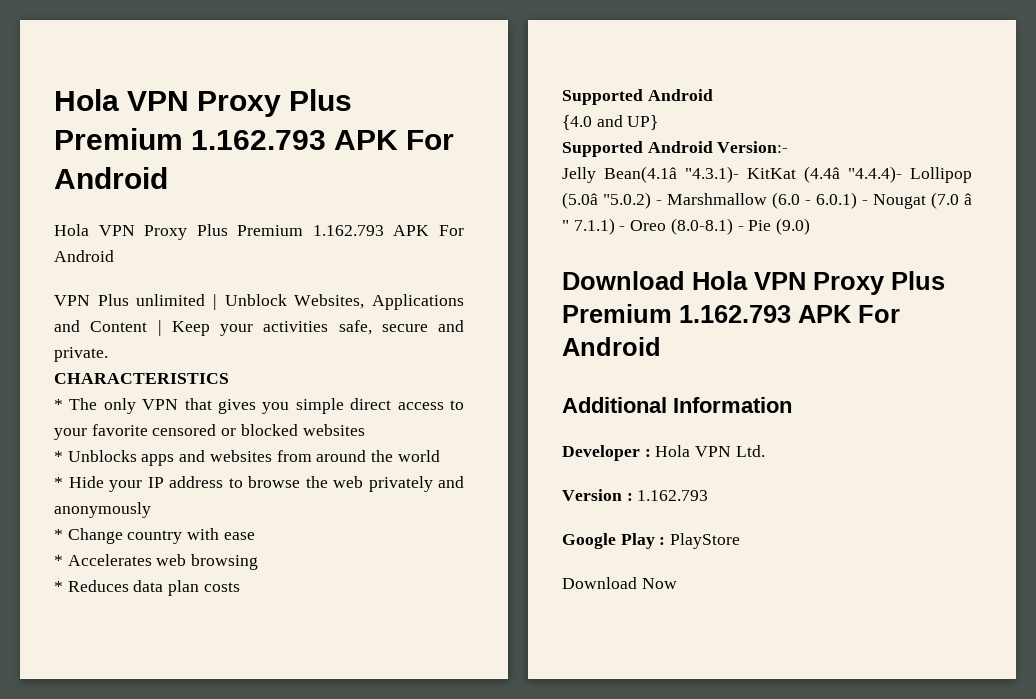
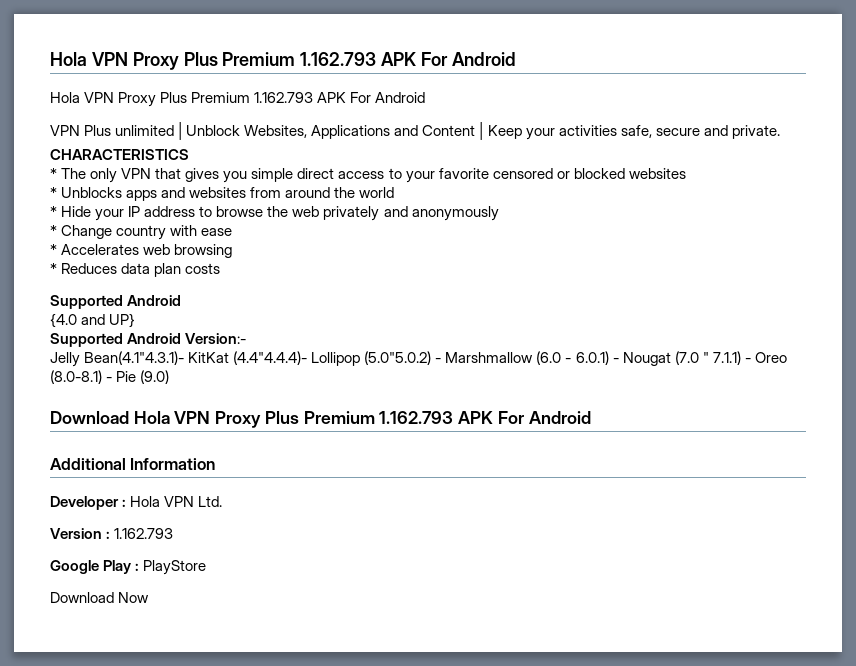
[604,166,972,183] [562,192,651,209] Bean(4.1â "4.3.1)- KitKat (4.4â "4.4.4)- Lollipop (5.0â "5.0.2) -> [84,351,432,366] Bean(4.1"4.3.1)- KitKat (4.4"4.4.4)- Lollipop (5.0"5.0.2)
[964,193,972,205] â -> (699, 358) none

